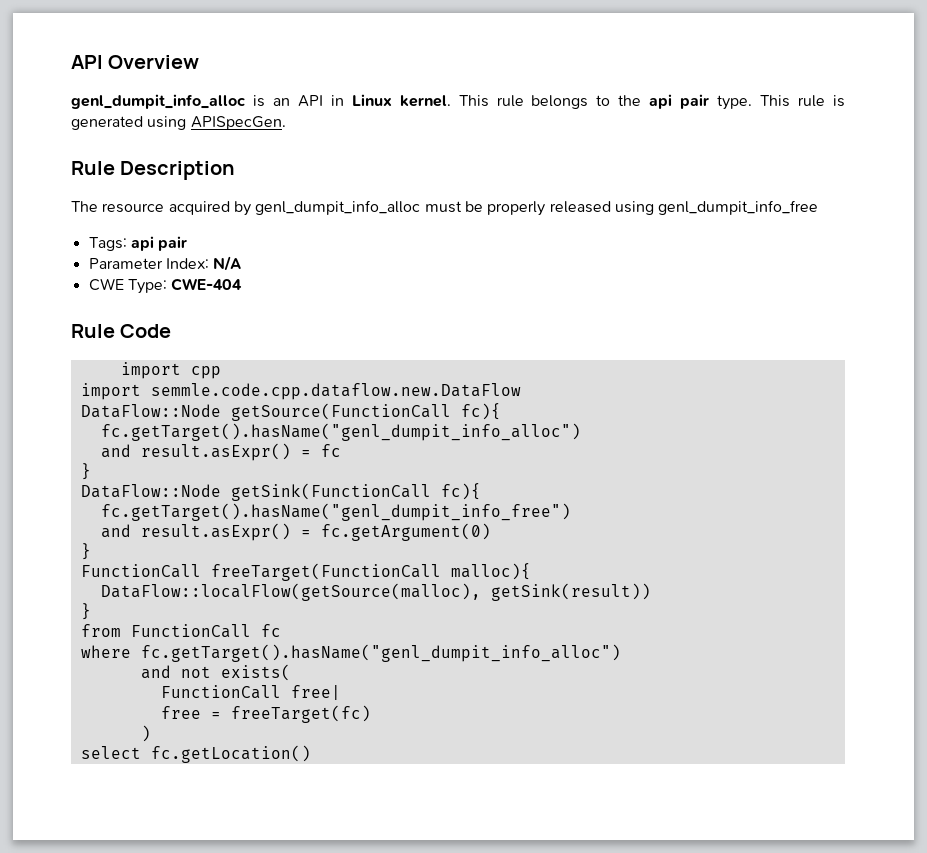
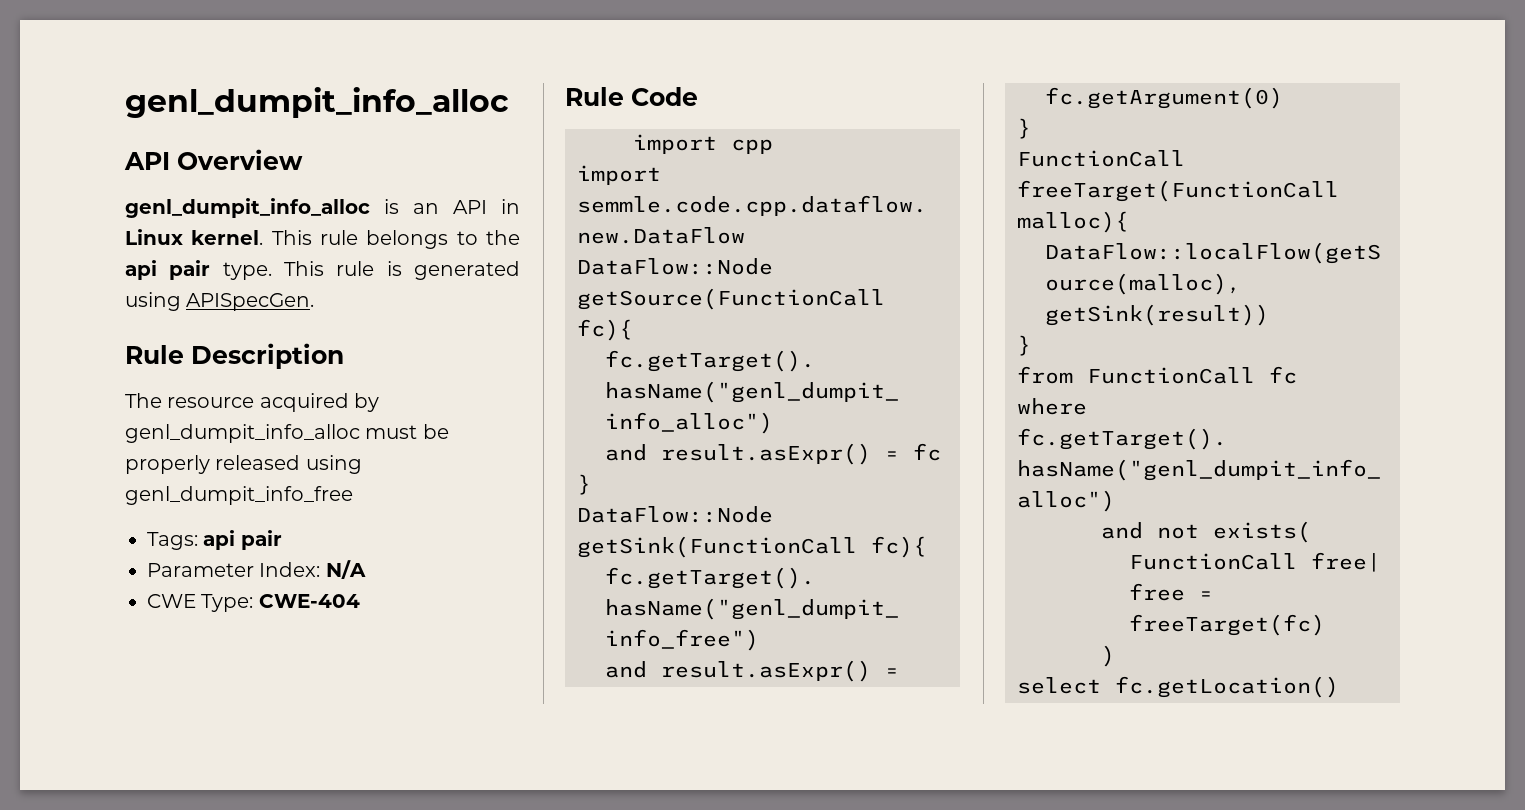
(71, 62) none -> [125,87,509,118] genl_dumpit_info_alloc //

